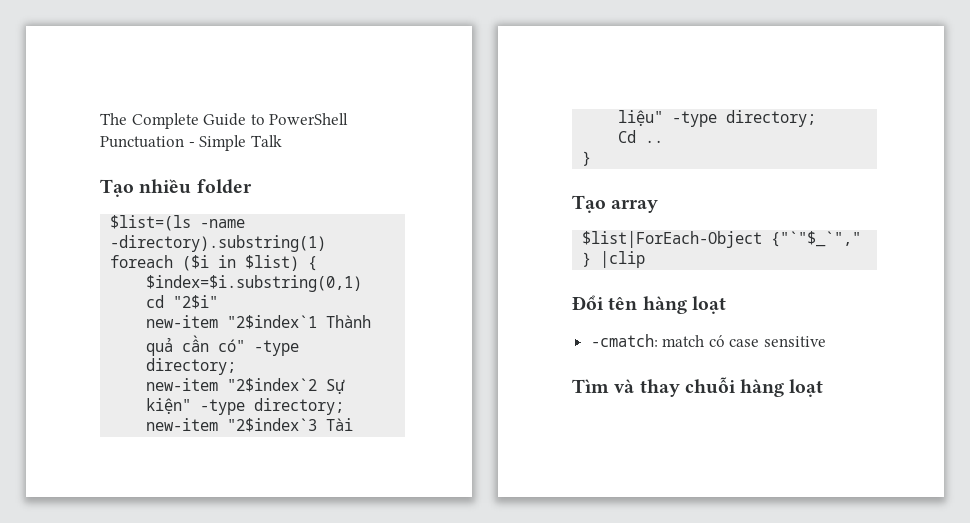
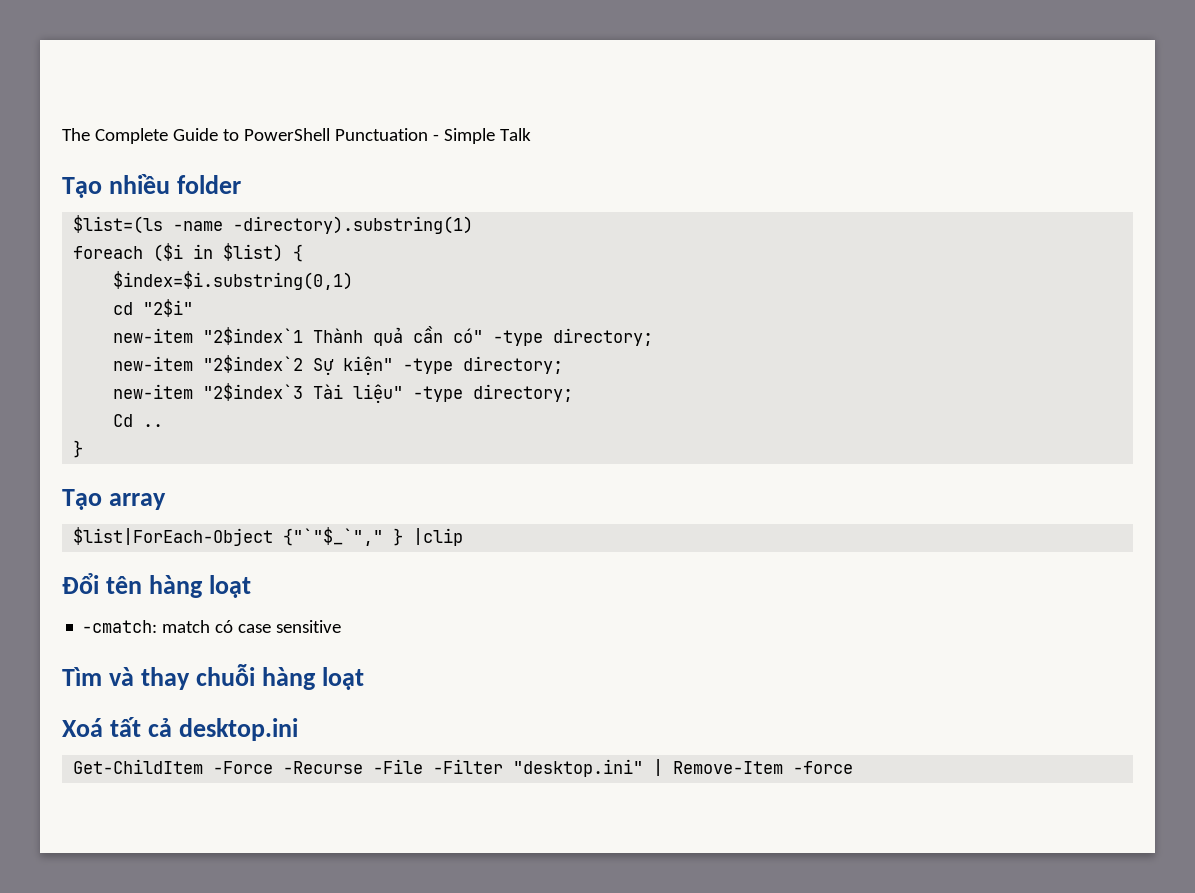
(824, 388) none -> [62,717,299,741] [73,759,854,777] // Xoá tất cả desktop.ini // Get-ChildItem -Force -Recurse -File -Filter "desktop.ini" | Remove-Item -force

